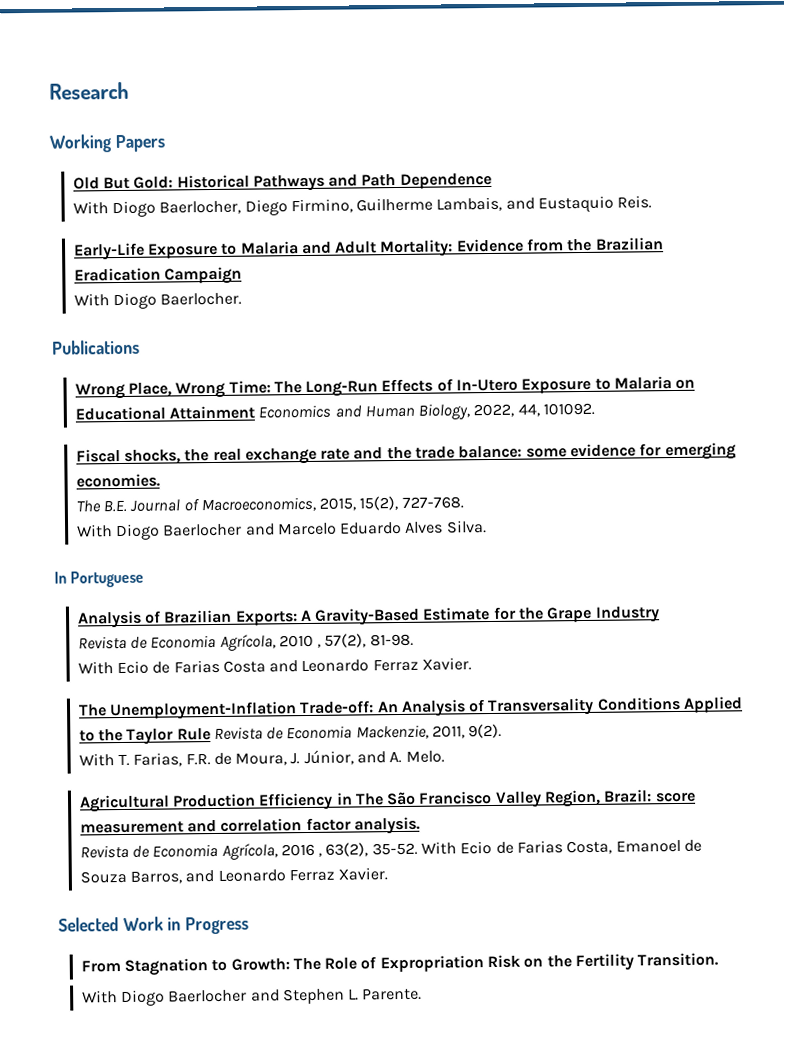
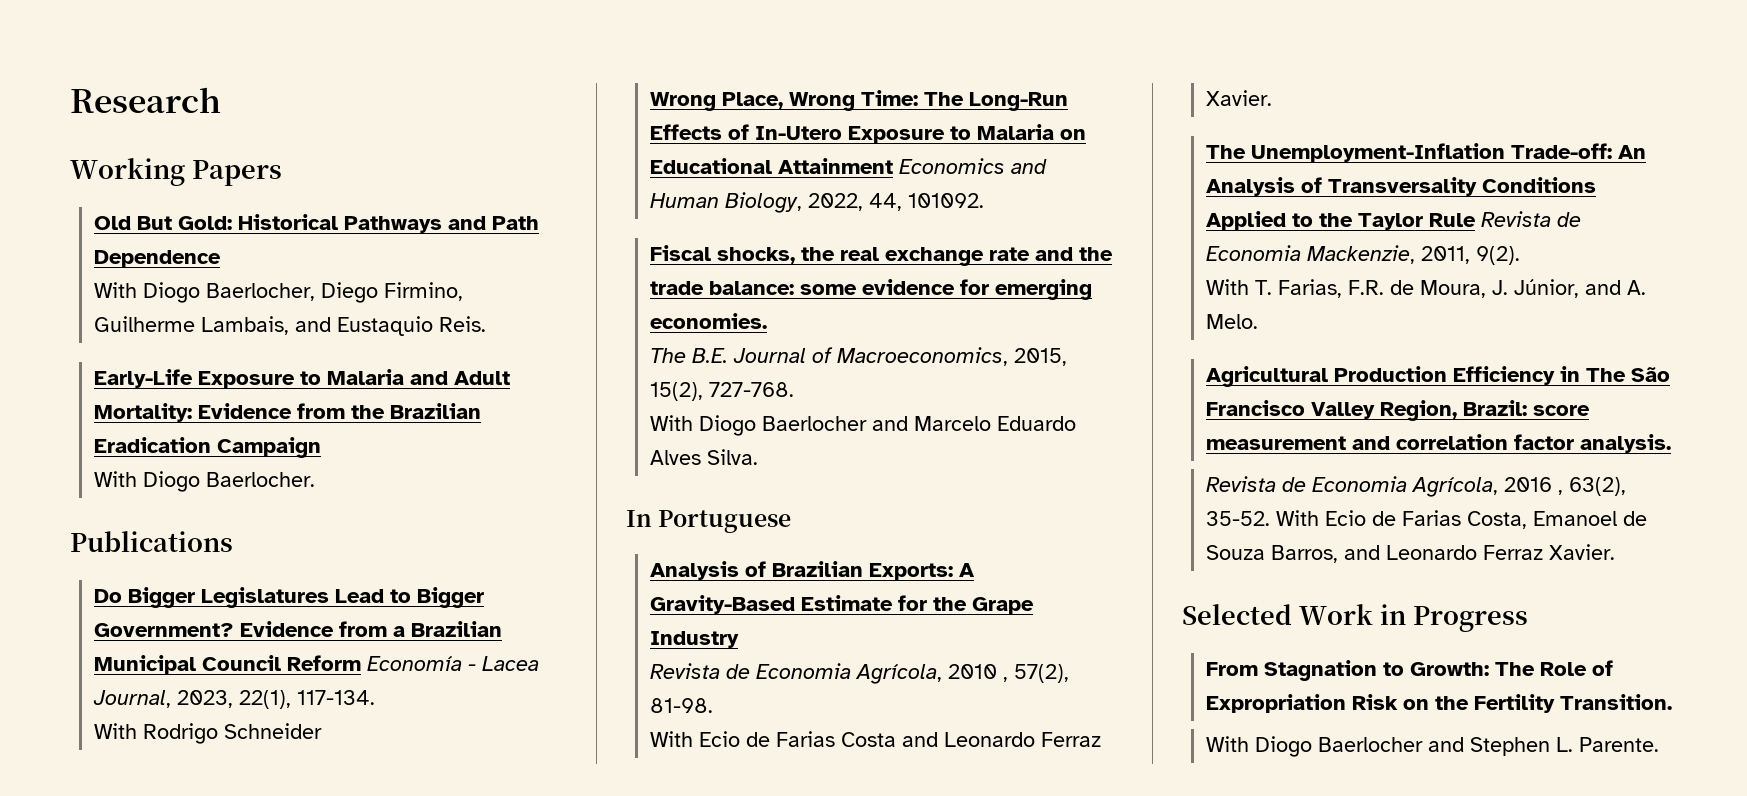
(140, 347) none -> [94,587,485,608] [94,621,503,637] [94,655,540,674] [93,690,376,709] [94,723,323,744] // Do Bigger Legislatures Lead to Bigger Government? Evidence from a Brazilian Municipal Council Reform Economía - Lacea Journal, 2023, 22(1), 117-134. // With Rodrigo Schneider

